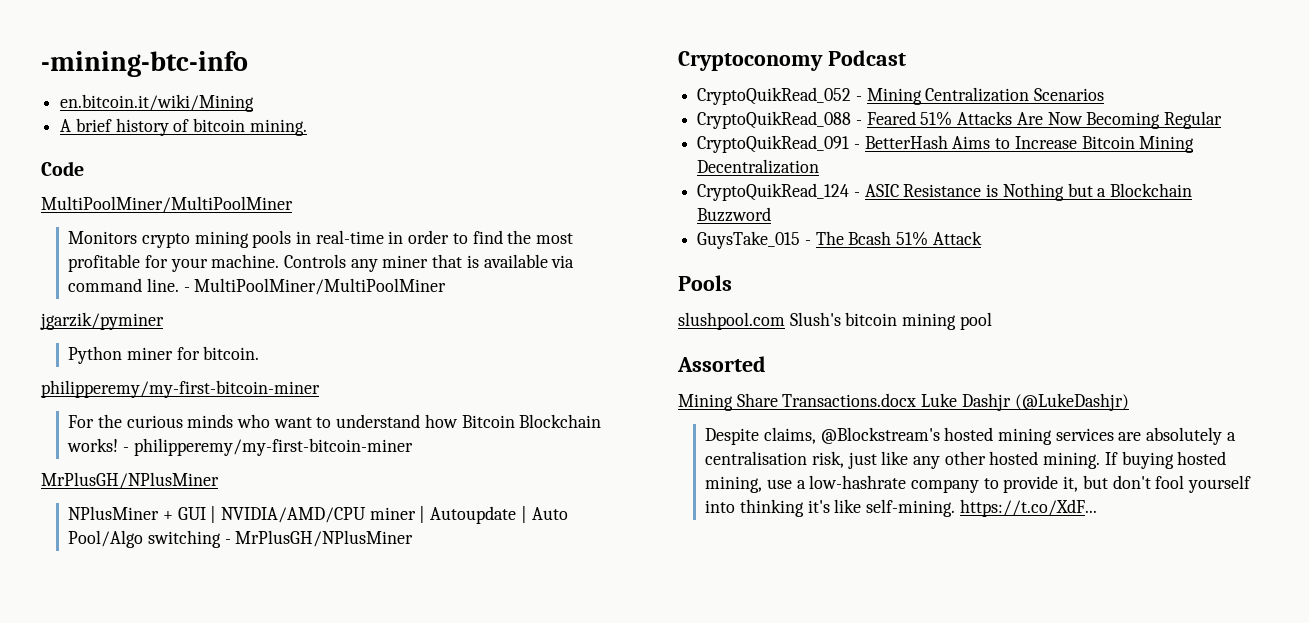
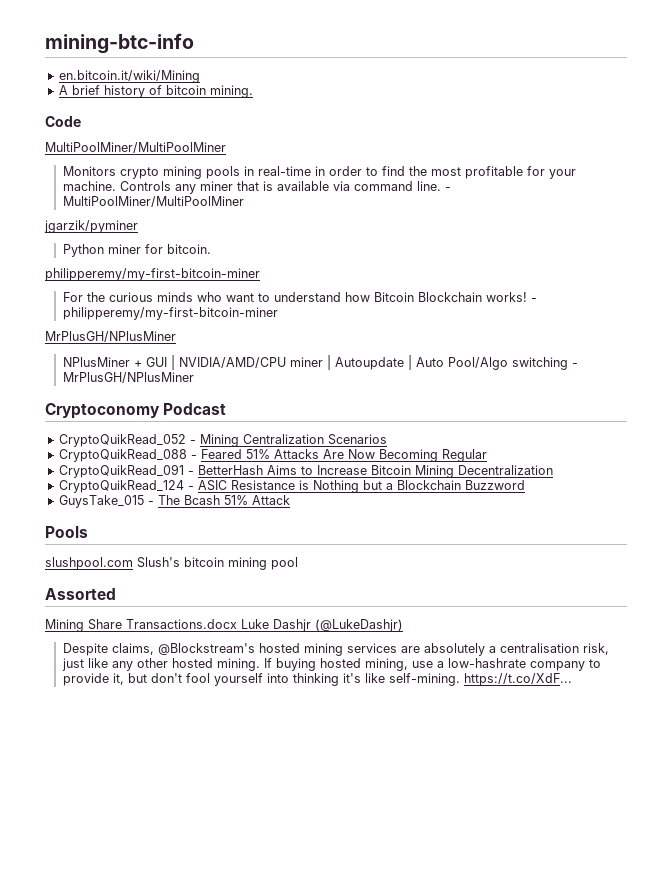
[41,51,248,77] -mining-btc-info -> [45,33,194,54] mining-btc-info

